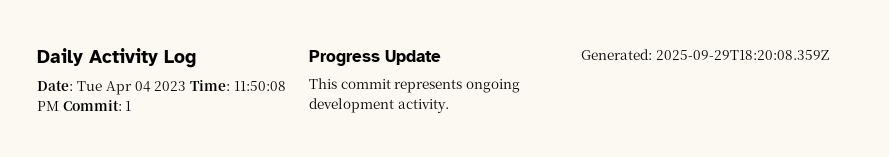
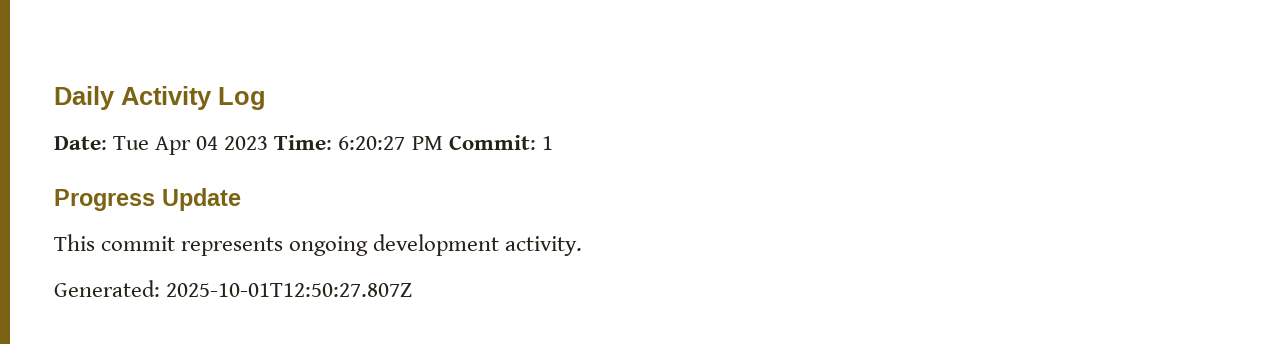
[234,81,286,91] 11:50:08 -> [338,136,406,150] 6:20:27
[655,50,829,60] 2025-09-29T18:20:08.359Z -> [166,283,413,297] 2025-10-01T12:50:27.807Z

